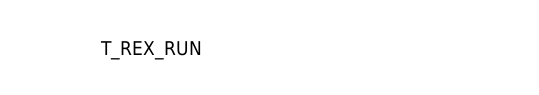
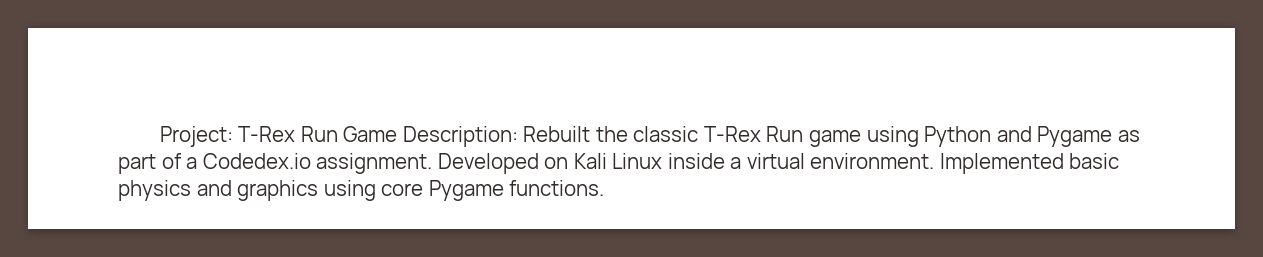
[100,41,202,60] T_REX_RUN -> [159,126,1140,147] [118,153,1120,174] [118,180,605,201] Project: T-Rex Run Game Description: Rebuilt the classic T-Rex Run game using Python and Pygame as part of a Codedex.io assignment. Developed on Kali Linux inside a virtual environment. Implemented basic physics and graphics using core Pygame functions.

